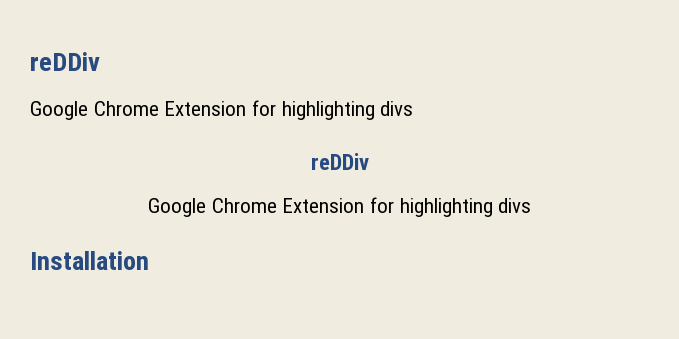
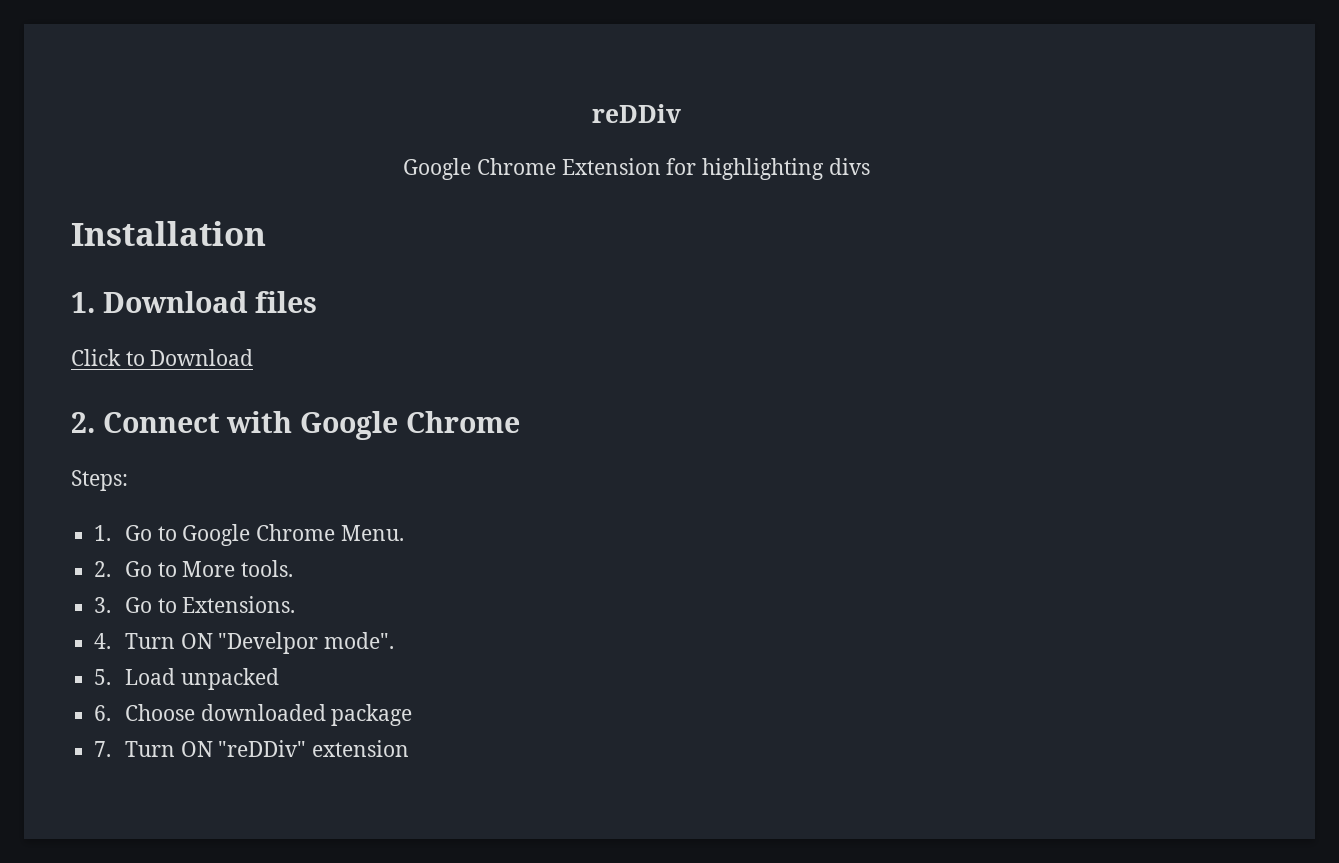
[30,52,100,71] [30,100,414,120] [310,153,369,170] [147,197,532,217] [30,251,149,270] reDDiv // Google Chrome Extension for highlighting divs // reDDiv // Google Chrome Extension for highlighting divs // Installation -> [592,104,681,123] [403,158,870,180] [71,221,266,246] [71,291,318,313] [71,349,254,366] [71,411,520,440] [71,470,128,491] [94,524,404,546] [94,560,294,577] [94,596,296,613] [94,632,395,654] [94,668,279,690] [94,704,413,726] [94,740,410,757] reDDiv // Google Chrome Extension for highlighting divs // Installation // 1. Download files // Click to Download // 2. Connect with Google Chrome // Steps: // 1. Go to Google Chrome Menu. // 2. Go to More tools. // 3. Go to Extensions. // 4. Turn ON "Develpor mode". // 5. Load unpacked // 6. Choose downloaded package // 7. Turn ON "reDDiv" extension

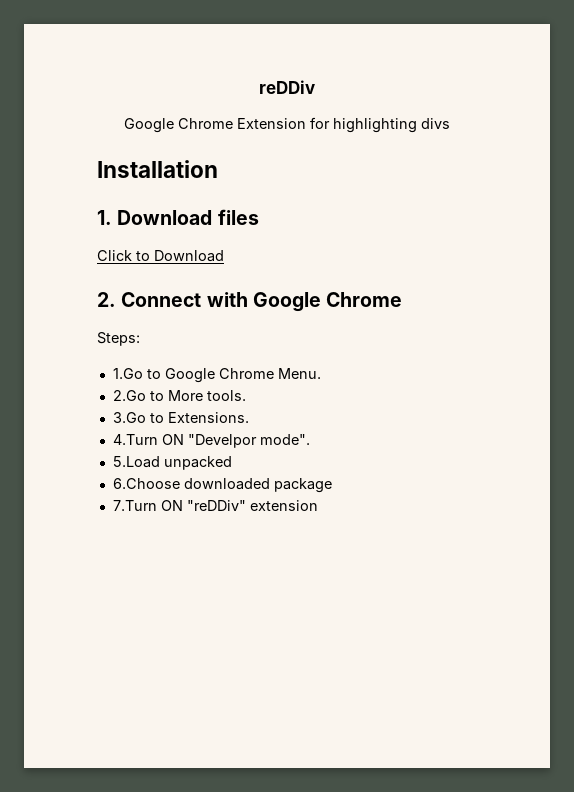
[94,525,153,541] 1. Go -> [112,368,143,379] 1.Go
[94,561,153,577] 2. Go -> [112,390,146,401] 2.Go
[94,597,153,613] 3. Go -> [112,412,146,423] 3.Go
[94,633,176,649] 4. Turn -> [112,434,158,445] 4.Turn
[94,668,176,685] 5. Load -> [112,456,160,468] 5.Load
[94,704,196,721] 6. Choose -> [112,478,180,489] 6.Choose
[94,741,176,757] 7. Turn -> [112,500,157,511] 7.Turn

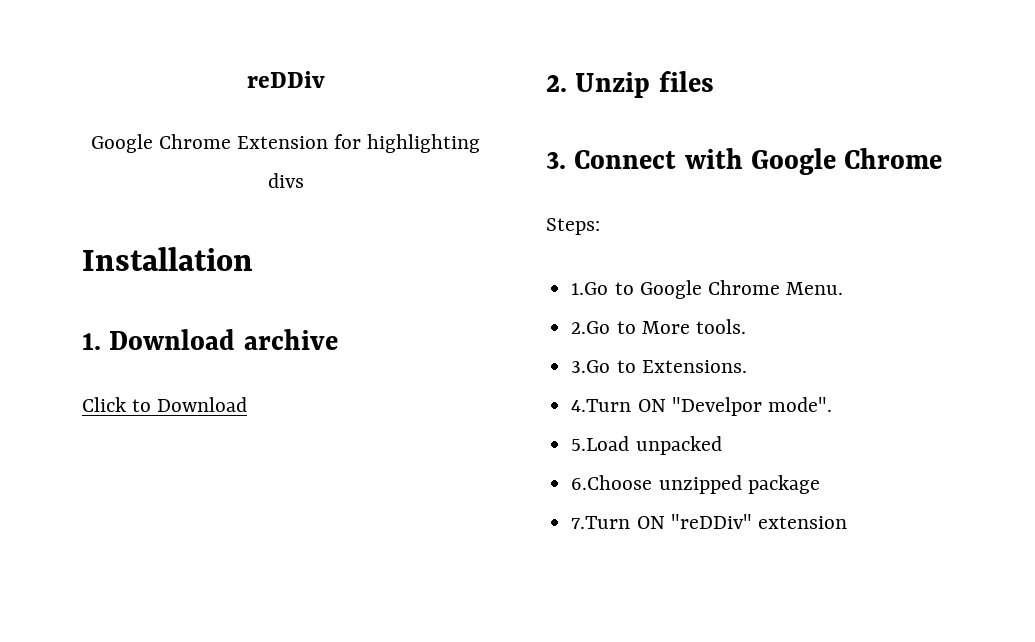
[217,209,259,225] files -> [243,329,338,350] archive
(116, 299) none -> [575,71,714,98] [546,152,566,169] Unzip files // 3.
[183,478,270,490] downloaded -> [658,475,742,494] unzipped

